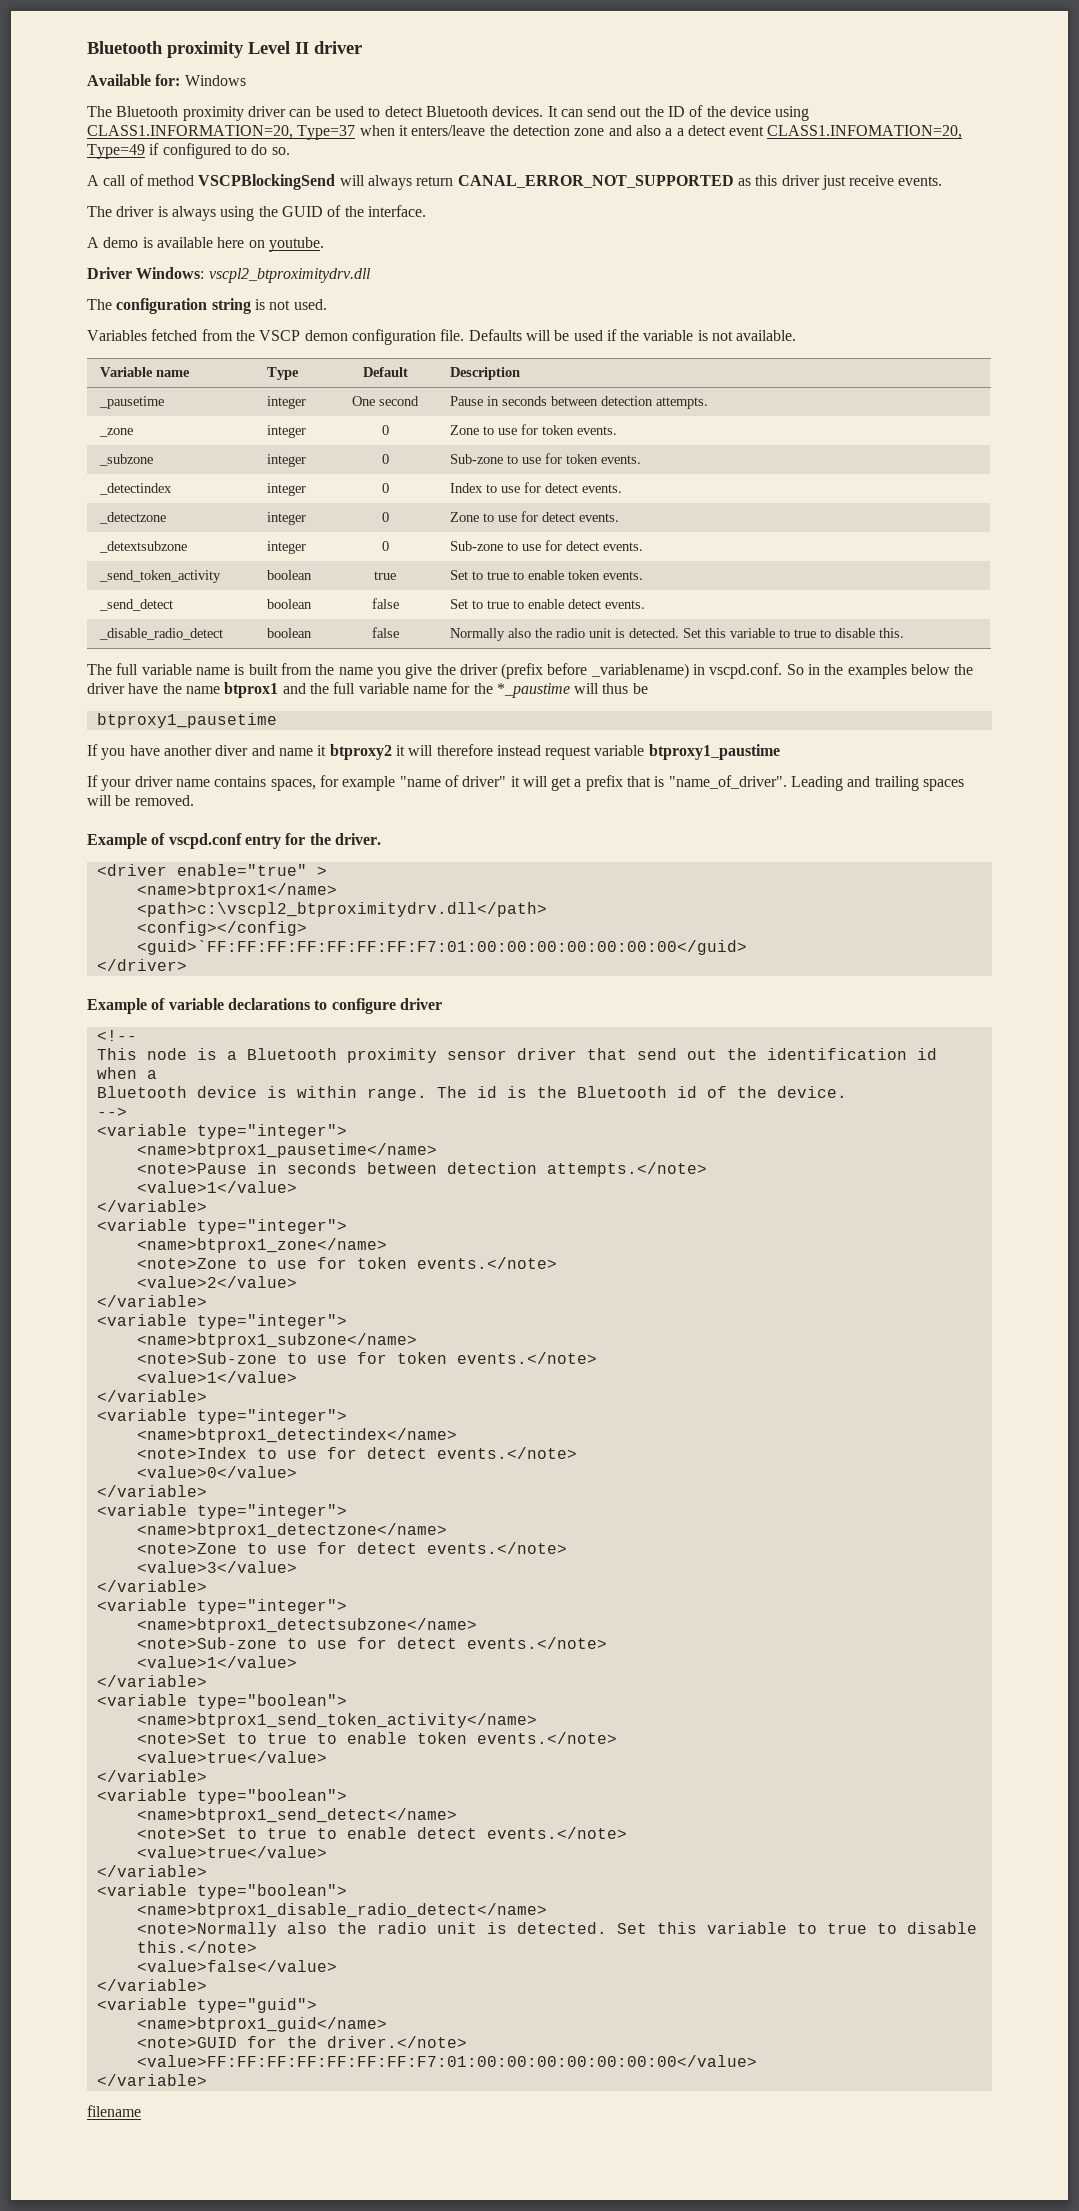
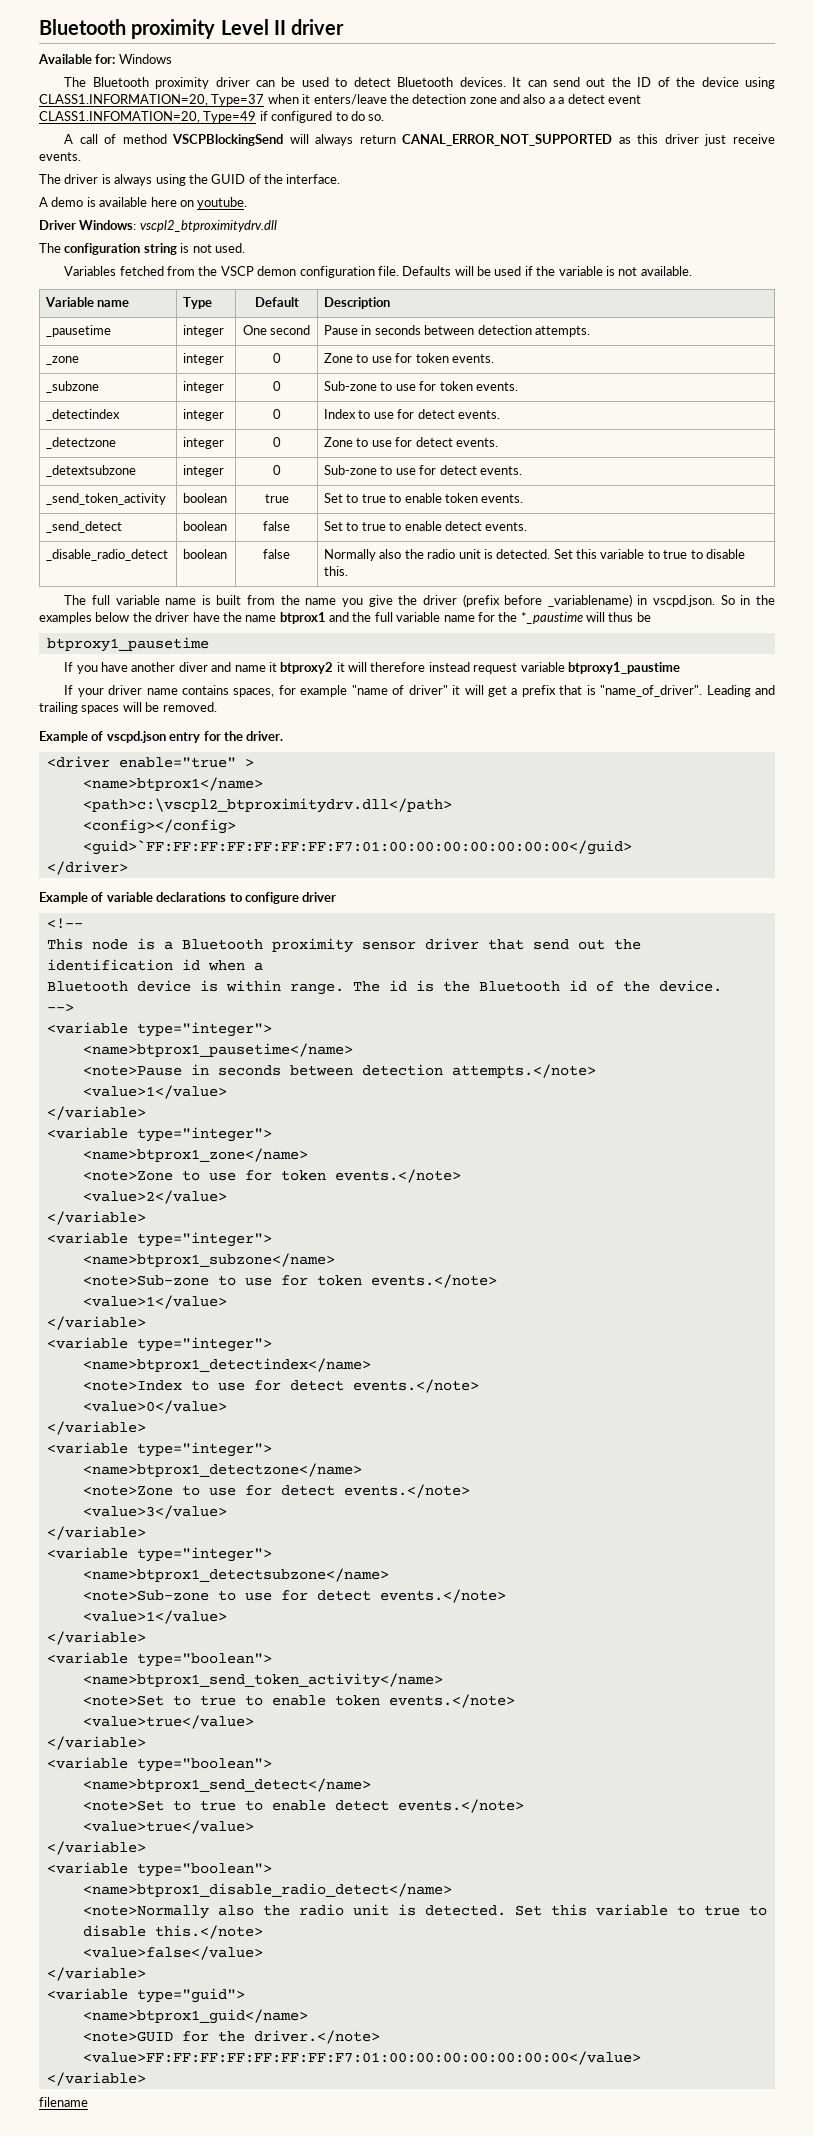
[709,663,783,679] vscpd.conf. -> [653,595,716,607] vscpd.json.
[168,833,242,849] vscpd.conf -> [106,731,166,743] vscpd.json

